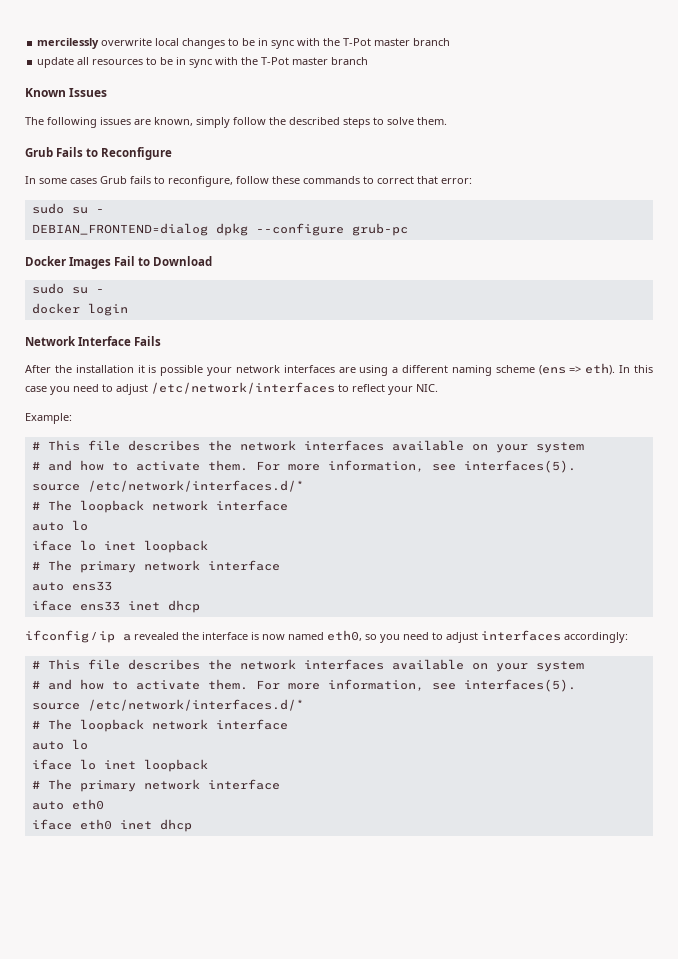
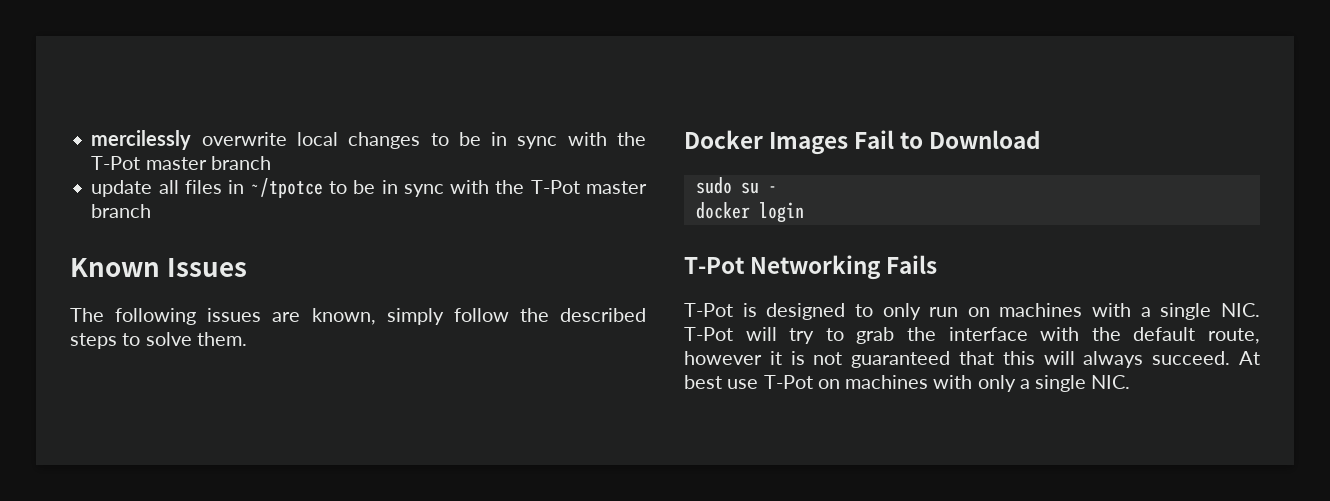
[92,59,144,65] resources -> [185,178,323,198] files in ~/tpotce
[25,147,173,160] [25,176,472,187] [31,203,104,214] [31,223,408,236] // Grub Fails to Reconfigure // In some cases Grub fails to reconfigure, follow these commands to correct that error: // sudo su - // DEBIAN_FRONTEND=dialog dpkg --configure grub-pc -> (247, 339) none
[25,336,132,346] Network Interface -> [684,255,882,280] T-Pot Networking
[25,363,654,376] [25,382,438,395] [25,413,72,424] [31,440,584,453] [31,460,576,473] [31,480,304,492] [31,500,288,513] [31,520,88,531] [31,540,208,553] [31,560,280,573] [31,581,112,591] [31,600,200,613] [25,630,628,643] [31,659,584,672] [31,679,576,692] [31,699,304,711] [31,719,288,732] [31,739,88,750] [31,759,208,772] [31,779,280,792] [31,799,104,810] [31,819,192,832] After the installation it is possible your network interfaces are using a different naming scheme (ens => eth). In this case you need to adjust /etc/network/interfaces to reflect your NIC. // Example: // # This file describes the network interfaces available on your system // # and how to activate them. For more information, see interfaces(5). // source /etc/network/interfaces.d/* // # The loopback network interface // auto lo // iface lo inet loopback // # The primary network interface // auto ens33 // iface ens33 inet dhcp // ifconfig / ip a revealed the interface is now named eth0, so you need to adjust interfaces accordingly: // # This file describes the network interfaces available on your system // # and how to activate them. For more information, see interfaces(5). // source /etc/network/interfaces.d/* // # The loopback network interface // auto lo // iface lo inet loopback // # The primary network interface // auto eth0 // iface eth0 inet dhcp -> [684,303,1260,320] [684,327,1260,344] [684,351,1260,368] [684,375,1131,392] T-Pot is designed to only run on machines with a single NIC. T-Pot will try to grab the interface with the default route, however it is not guaranteed that this will always succeed. At best use T-Pot on machines with only a single NIC.

